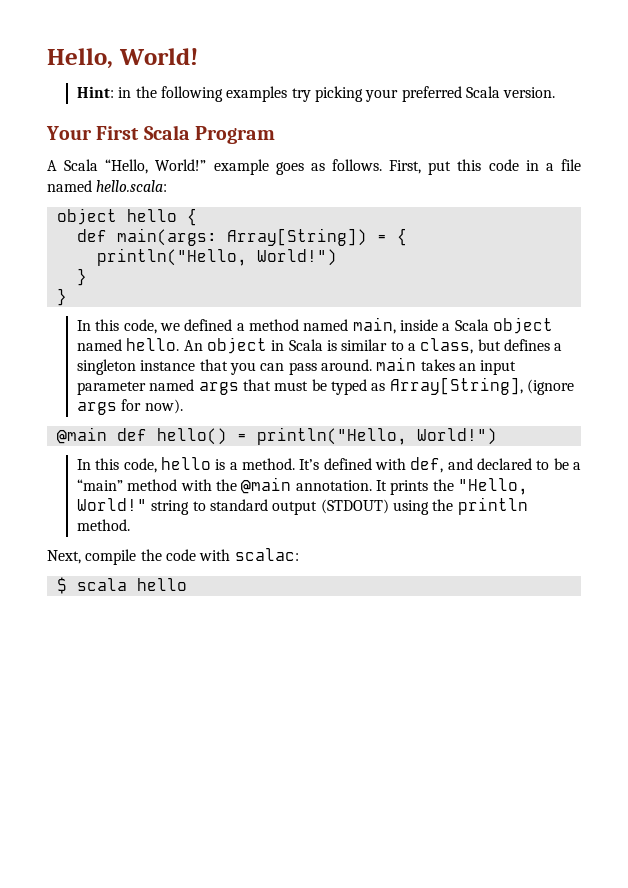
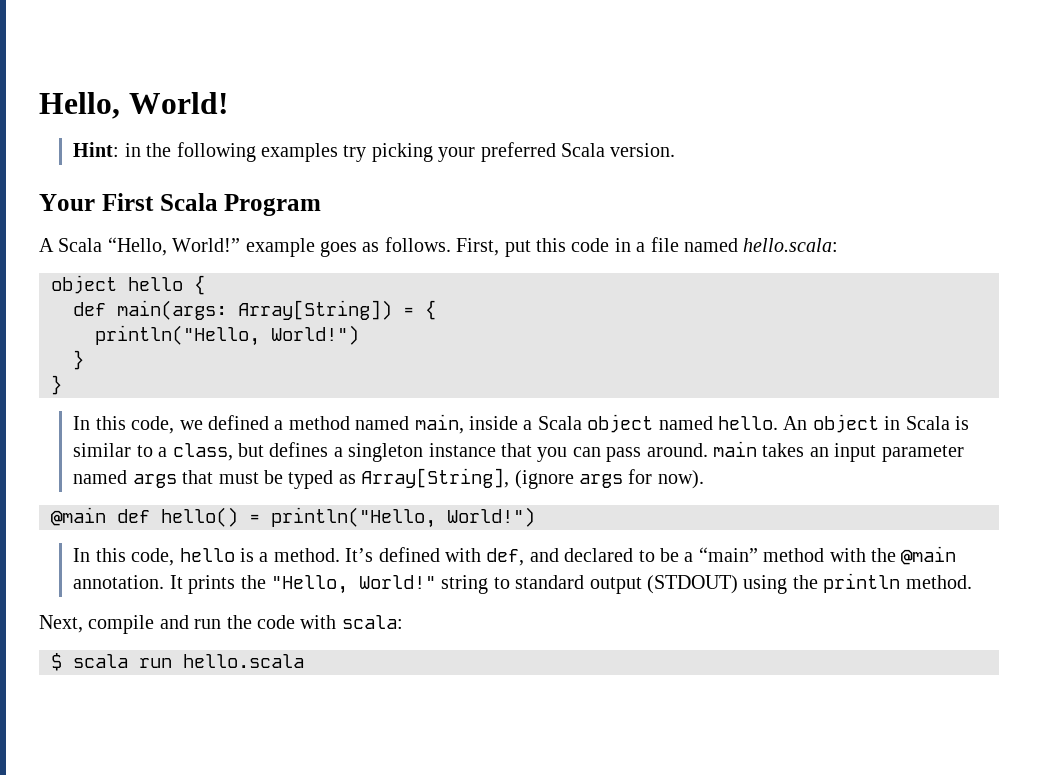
(137, 557) none -> [159,615,222,629] and run
[234,548,299,561] scalac: -> [341,615,403,629] scala:
[136,578,187,591] hello -> [139,654,304,668] run hello.scala

